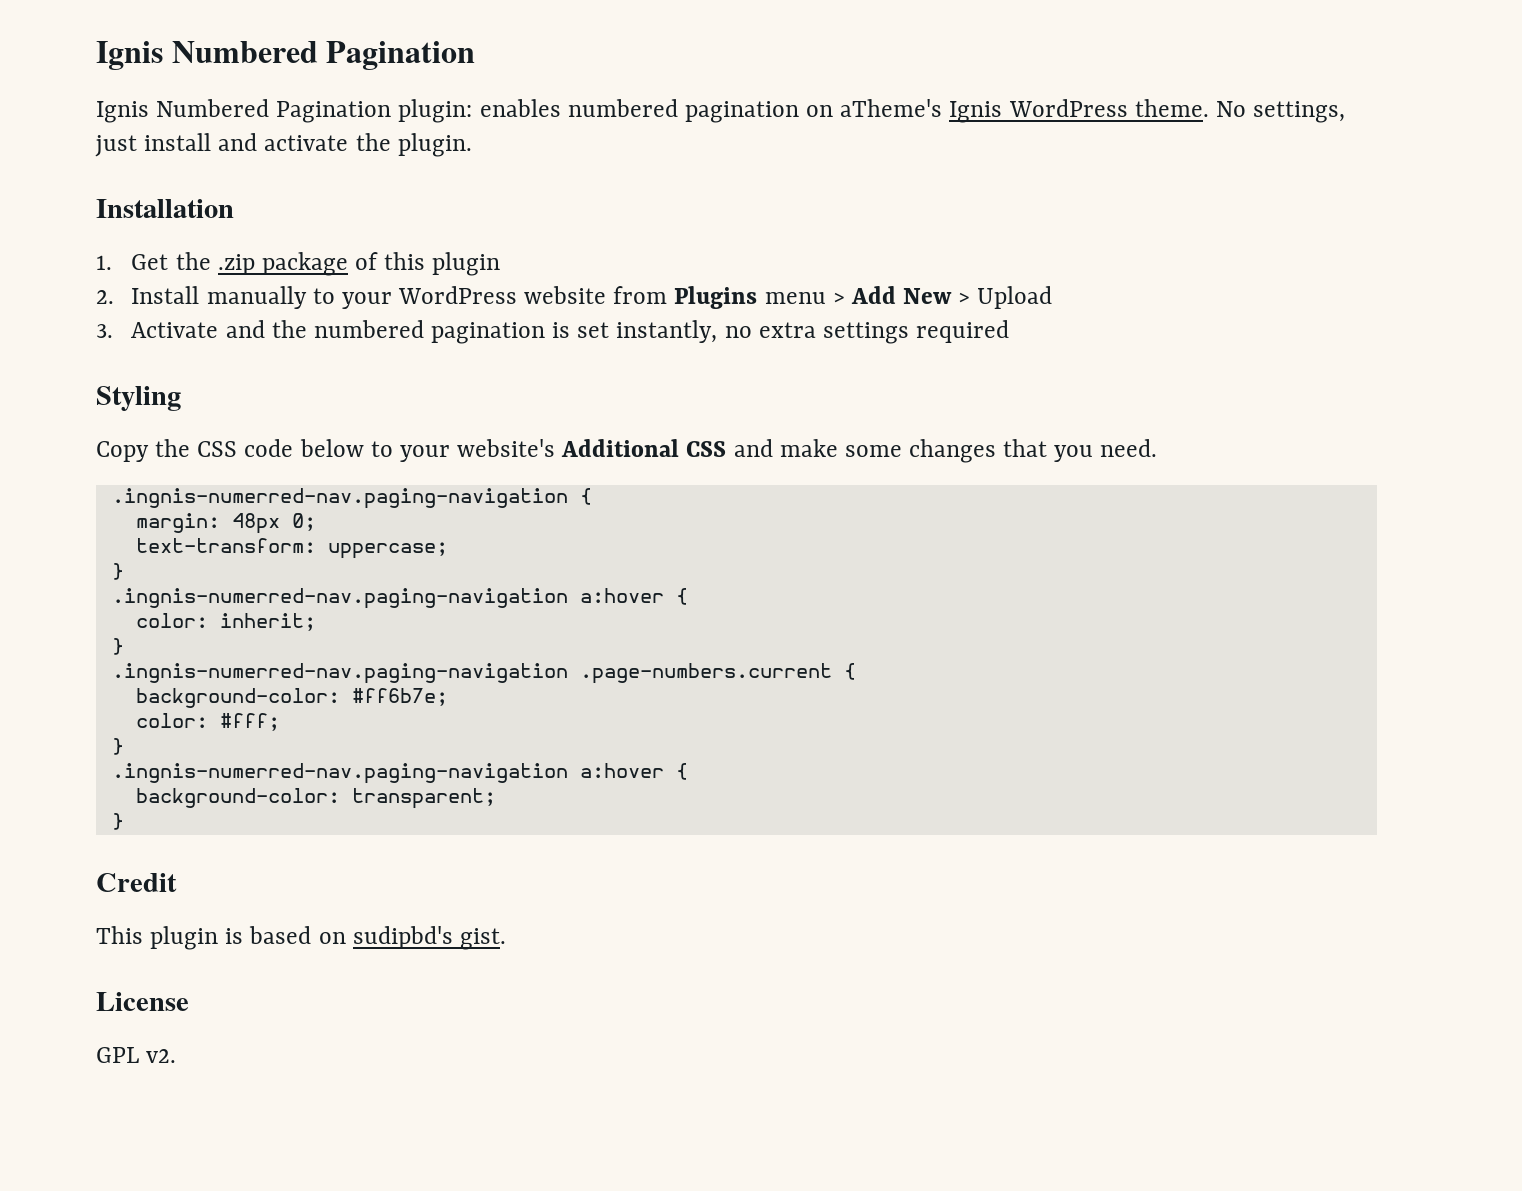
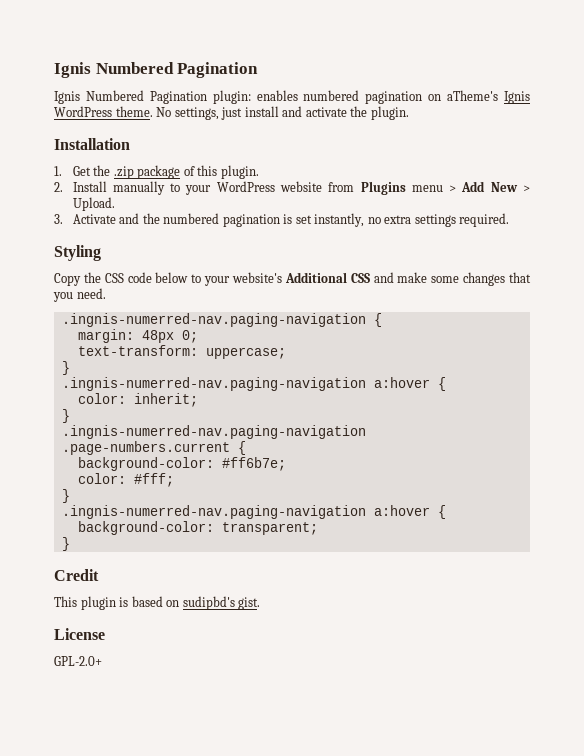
[432,252,501,276] plugin -> [220,165,259,179] plugin.
[977,286,1053,309] Upload -> [72,197,115,211] Upload.
[916,320,1010,343] required -> [459,213,510,227] required.
[96,1047,177,1063] GPL v2. -> [54,656,102,666] GPL-2.0+

